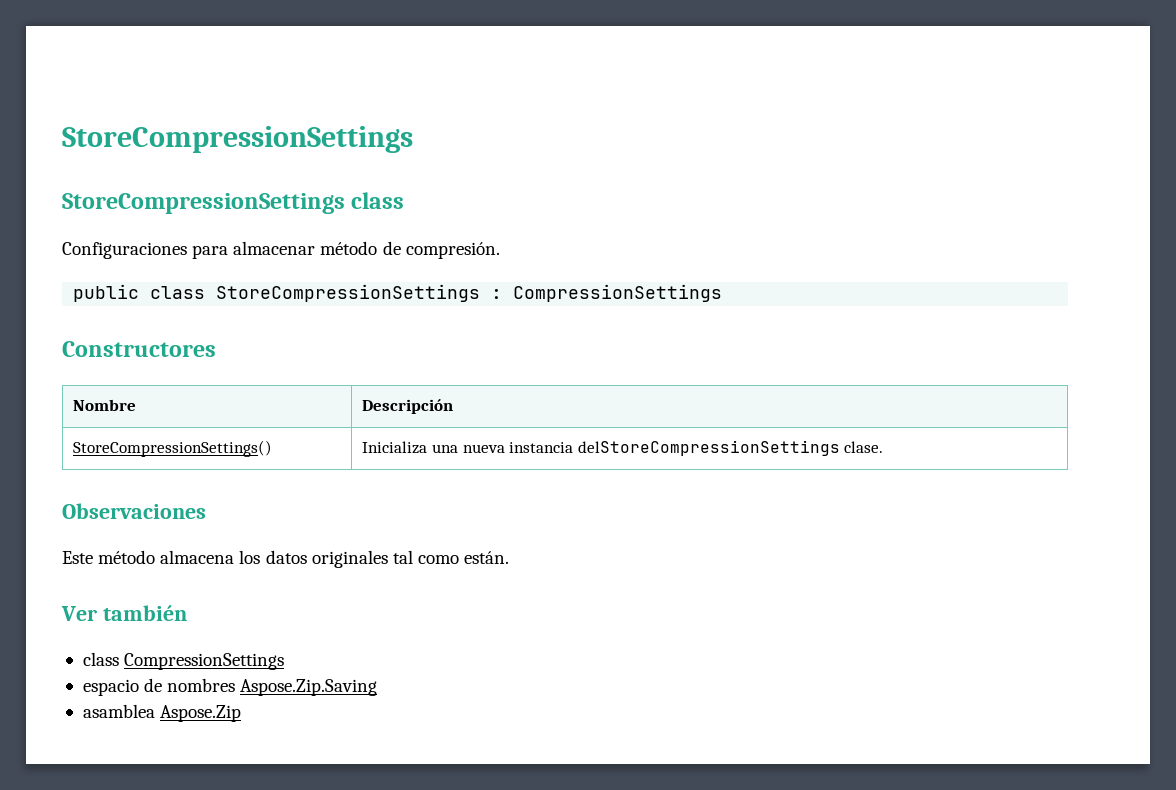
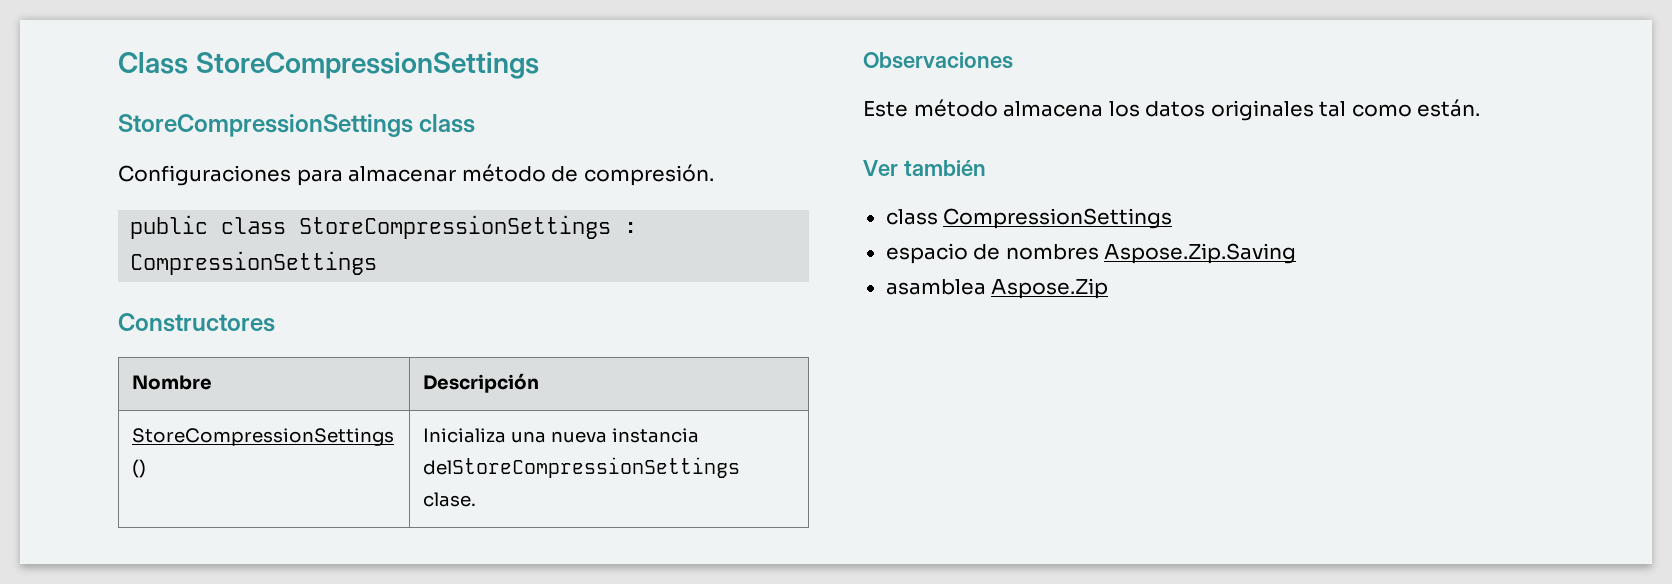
(62, 139) none -> [118,52,188,74] Class

